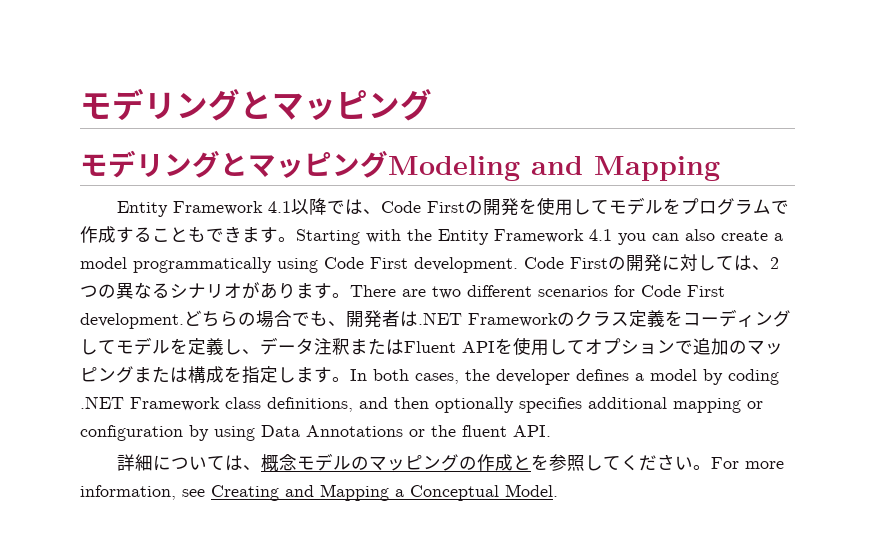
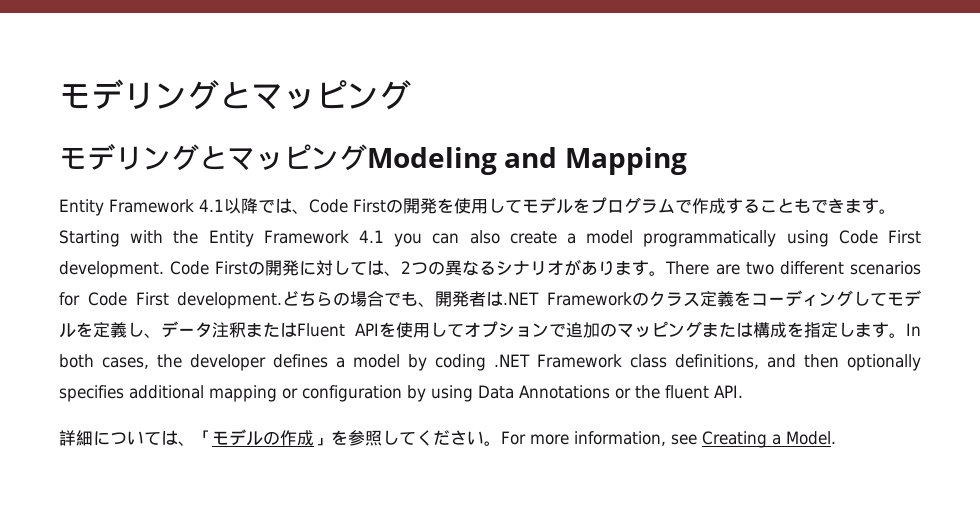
[260,454,297,472] 概念 -> [195,430,212,444] 「
[368,454,531,471] マッピングの作成と -> [280,430,331,446] 作成」
[285,484,499,501] and Mapping a Conceptual -> [772,434,781,445] a

